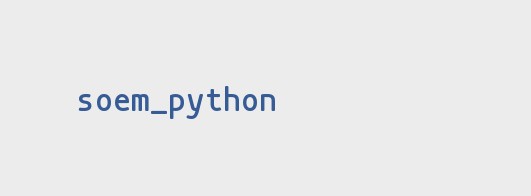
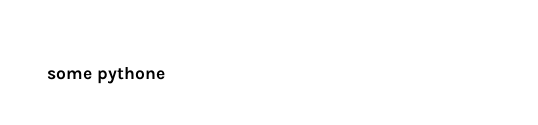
[76,86,277,119] soem_python -> [47,67,165,84] some pythone

